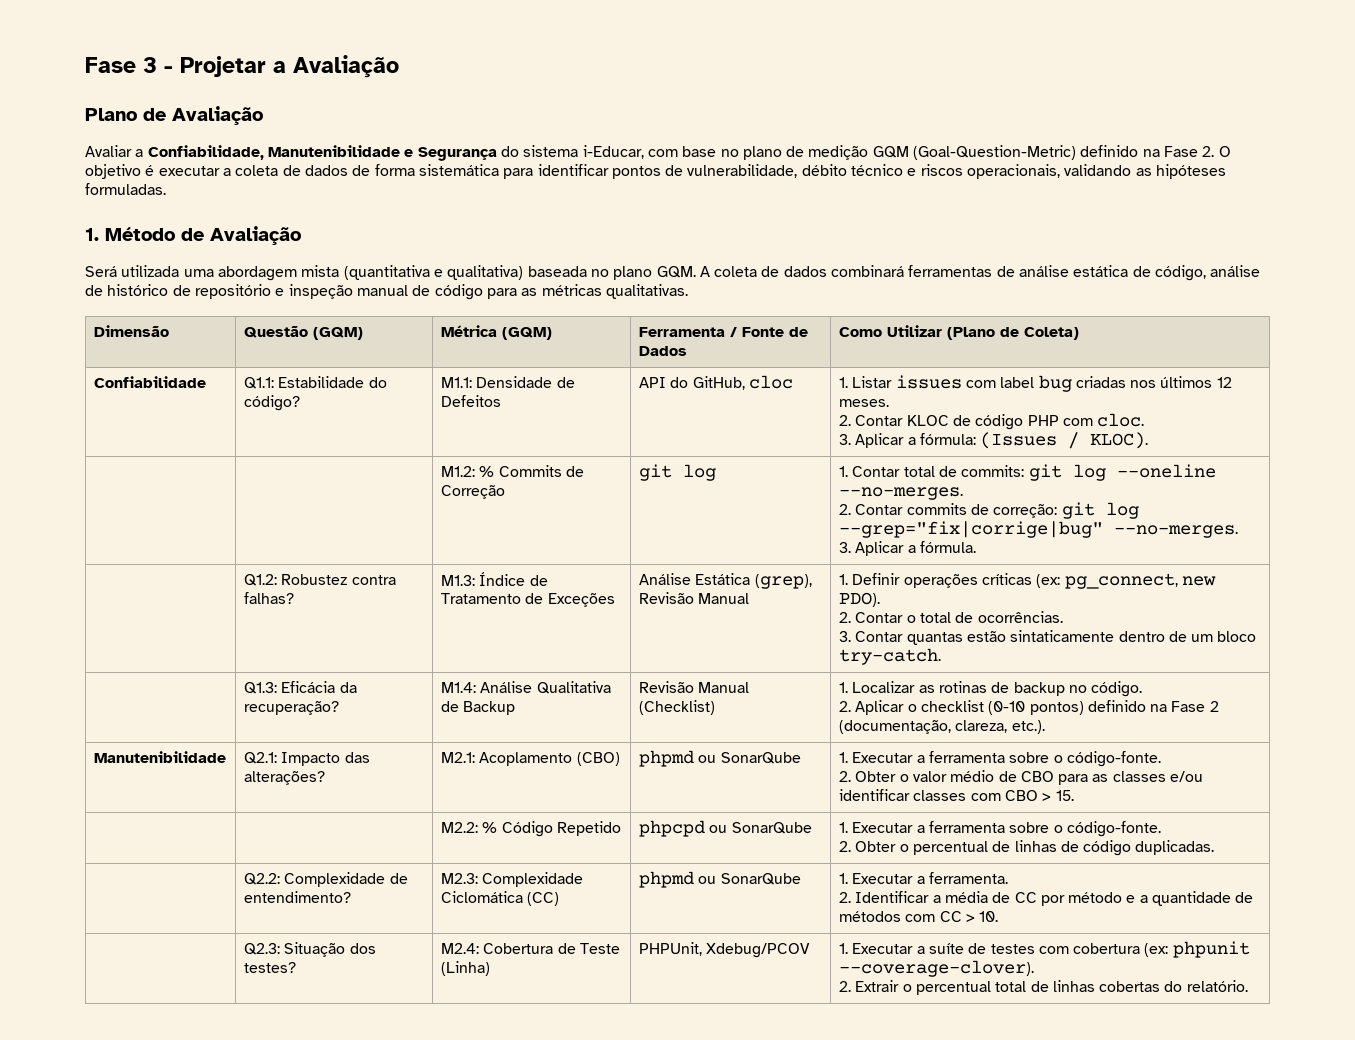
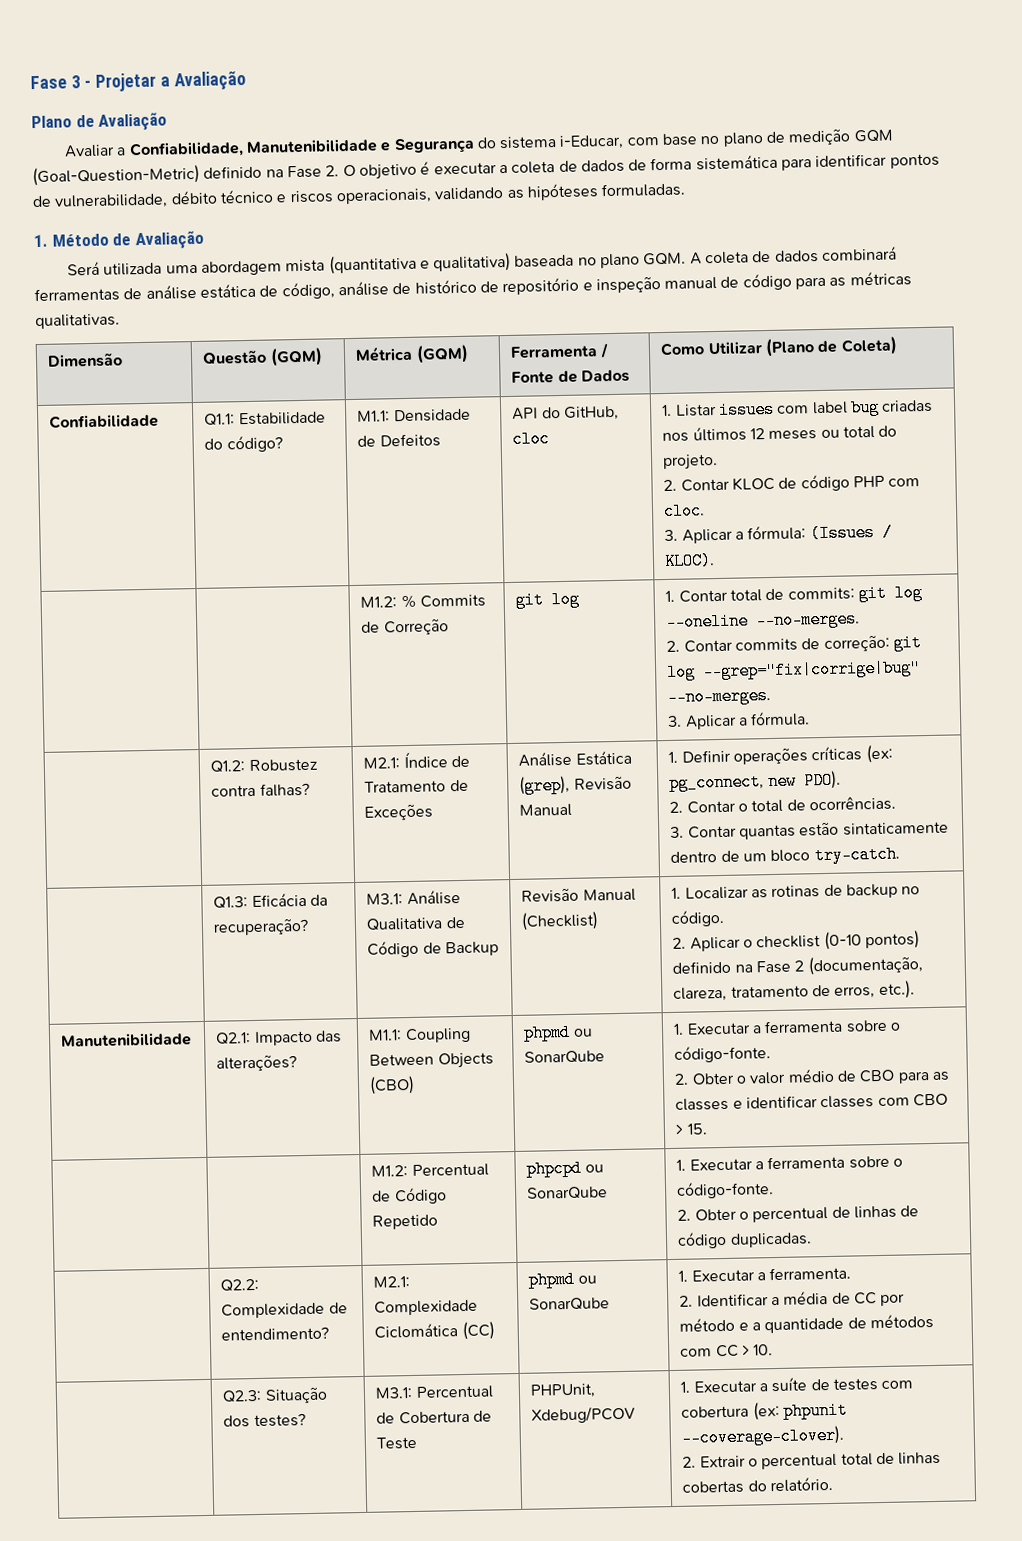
[838,399,889,407] meses. -> [768,425,898,440] [662,453,719,471] meses ou total do projeto.
[440,575,475,586] M1.3: -> [363,757,401,769] M2.1:
[440,682,476,693] M1.4: -> [366,893,404,905] M3.1:
(459, 706) none -> [367,940,442,958] Código de
(1008, 726) none -> [730,984,876,999] tratamento de erros,
[440,752,573,766] M2.1: Acoplamento -> [368,1027,471,1044] [369,1052,494,1069] M1.1: Coupling Between Objects
[1170,771,1204,782] e/ou -> [732,1100,743,1109] e
[440,822,498,833] M2.2: % -> [371,1163,489,1177] [372,1190,392,1202] M1.2: Percentual de
[440,873,478,884] M2.3: -> [373,1276,411,1288] M2.1:
[440,943,479,954] M2.4: -> [375,1385,494,1399] [376,1412,396,1424] M3.1: Percentual de
[440,961,490,976] (Linha) -> (419, 1443) none

